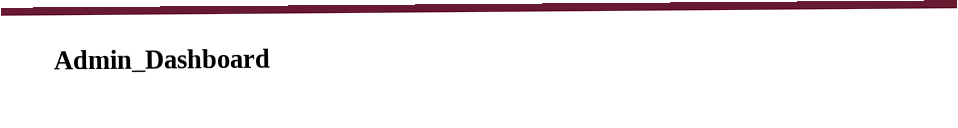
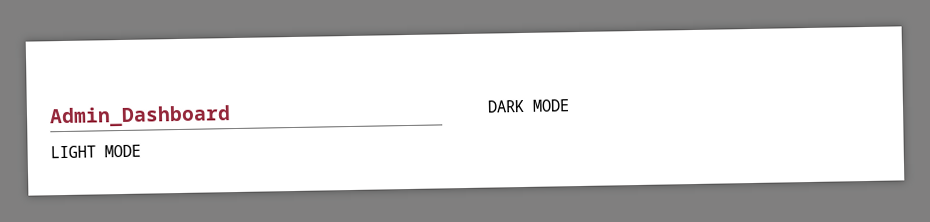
(271, 61) none -> [50,144,141,159] [487,99,570,113] // LIGHT MODE // DARK MODE

